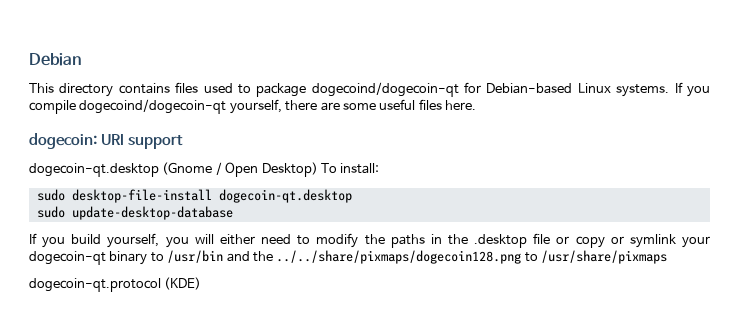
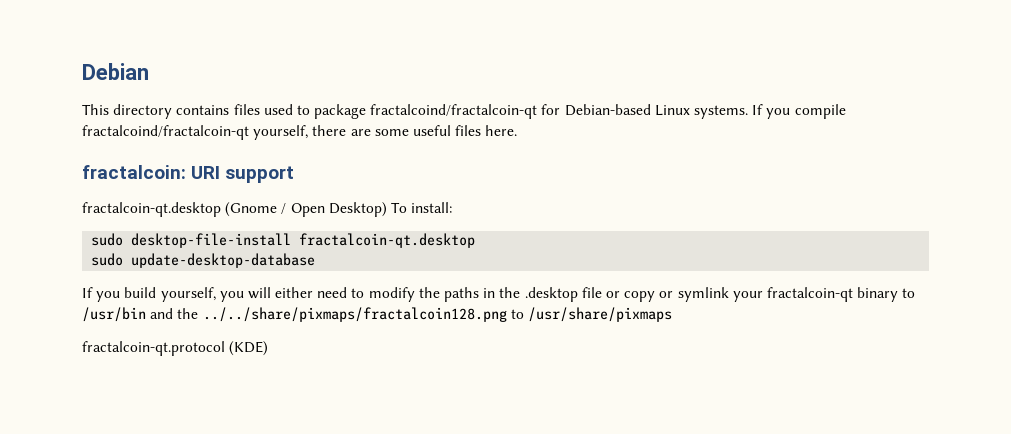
[311,82,459,97] dogecoind/dogecoin-qt -> [370,104,538,119] fractalcoind/fractalcoin-qt
[79,99,227,114] dogecoind/dogecoin-qt -> [82,125,249,140] fractalcoind/fractalcoin-qt
[29,133,97,149] dogecoin: -> [82,165,186,179] fractalcoin:
[29,163,159,177] dogecoin-qt.desktop -> [82,202,221,217] fractalcoin-qt.desktop
[218,189,352,203] dogecoin-qt.desktop -> [299,233,476,248] fractalcoin-qt.desktop
[29,251,106,265] dogecoin-qt -> [766,287,853,302] fractalcoin-qt
[276,250,522,264] ../../share/pixmaps/dogecoin128.png -> [202,307,507,322] ../../share/pixmaps/fractalcoin128.png
[29,278,161,292] dogecoin-qt.protocol -> [82,341,225,356] fractalcoin-qt.protocol

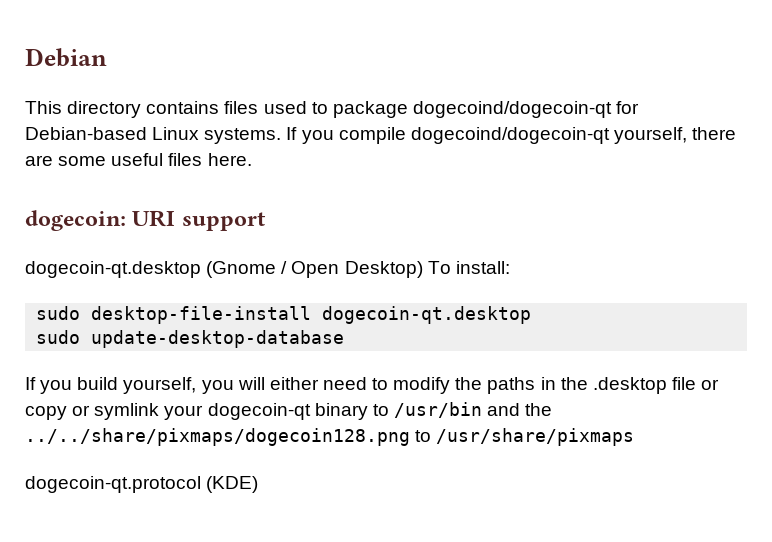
[370,104,538,119] fractalcoind/fractalcoin-qt -> [412,101,612,118] dogecoind/dogecoin-qt
[82,125,249,140] fractalcoind/fractalcoin-qt -> [410,127,610,144] dogecoind/dogecoin-qt
[82,165,186,179] fractalcoin: -> [25,210,126,231] dogecoin:
[82,202,221,217] fractalcoin-qt.desktop -> [25,261,201,278] dogecoin-qt.desktop
[299,233,476,248] fractalcoin-qt.desktop -> [322,306,532,324] dogecoin-qt.desktop
[766,287,853,302] fractalcoin-qt -> [207,403,311,420] dogecoin-qt
[202,307,507,322] ../../share/pixmaps/fractalcoin128.png -> [25,428,410,446] ../../share/pixmaps/dogecoin128.png
[82,341,225,356] fractalcoin-qt.protocol -> [25,476,201,493] dogecoin-qt.protocol

